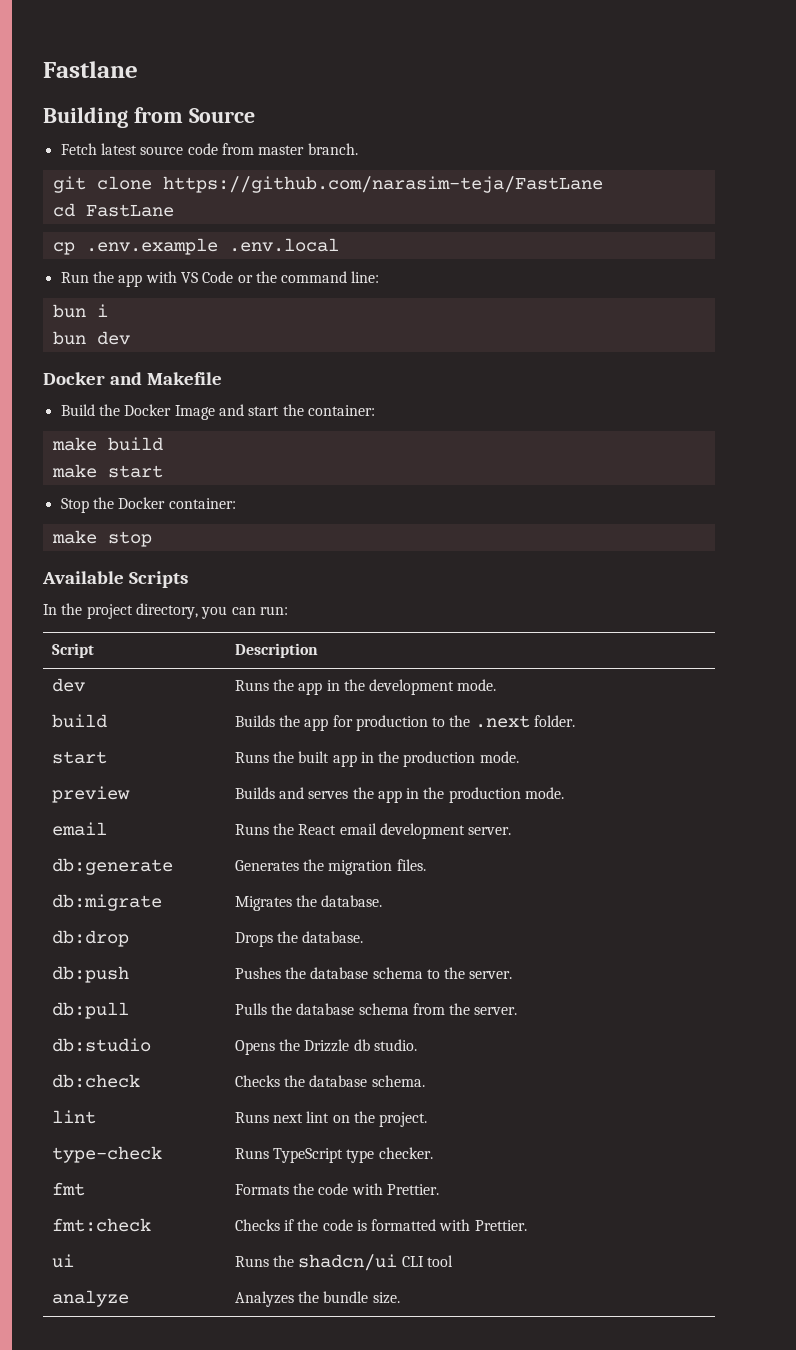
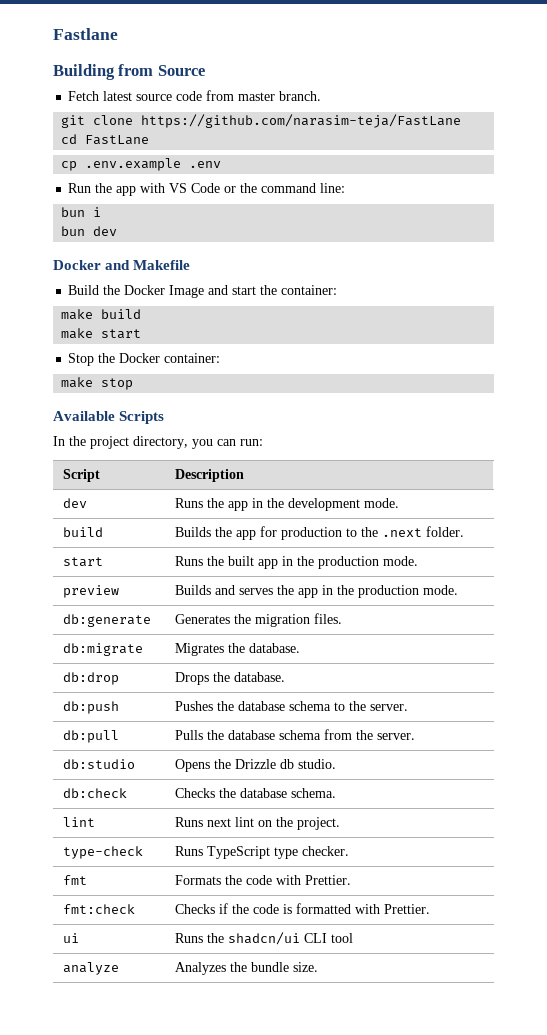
[228,238,339,252] .env.local -> [189,161,222,168] .env
[51,822,107,836] [234,823,512,839] // email | Runs the React email development server. -> (458, 590) none

